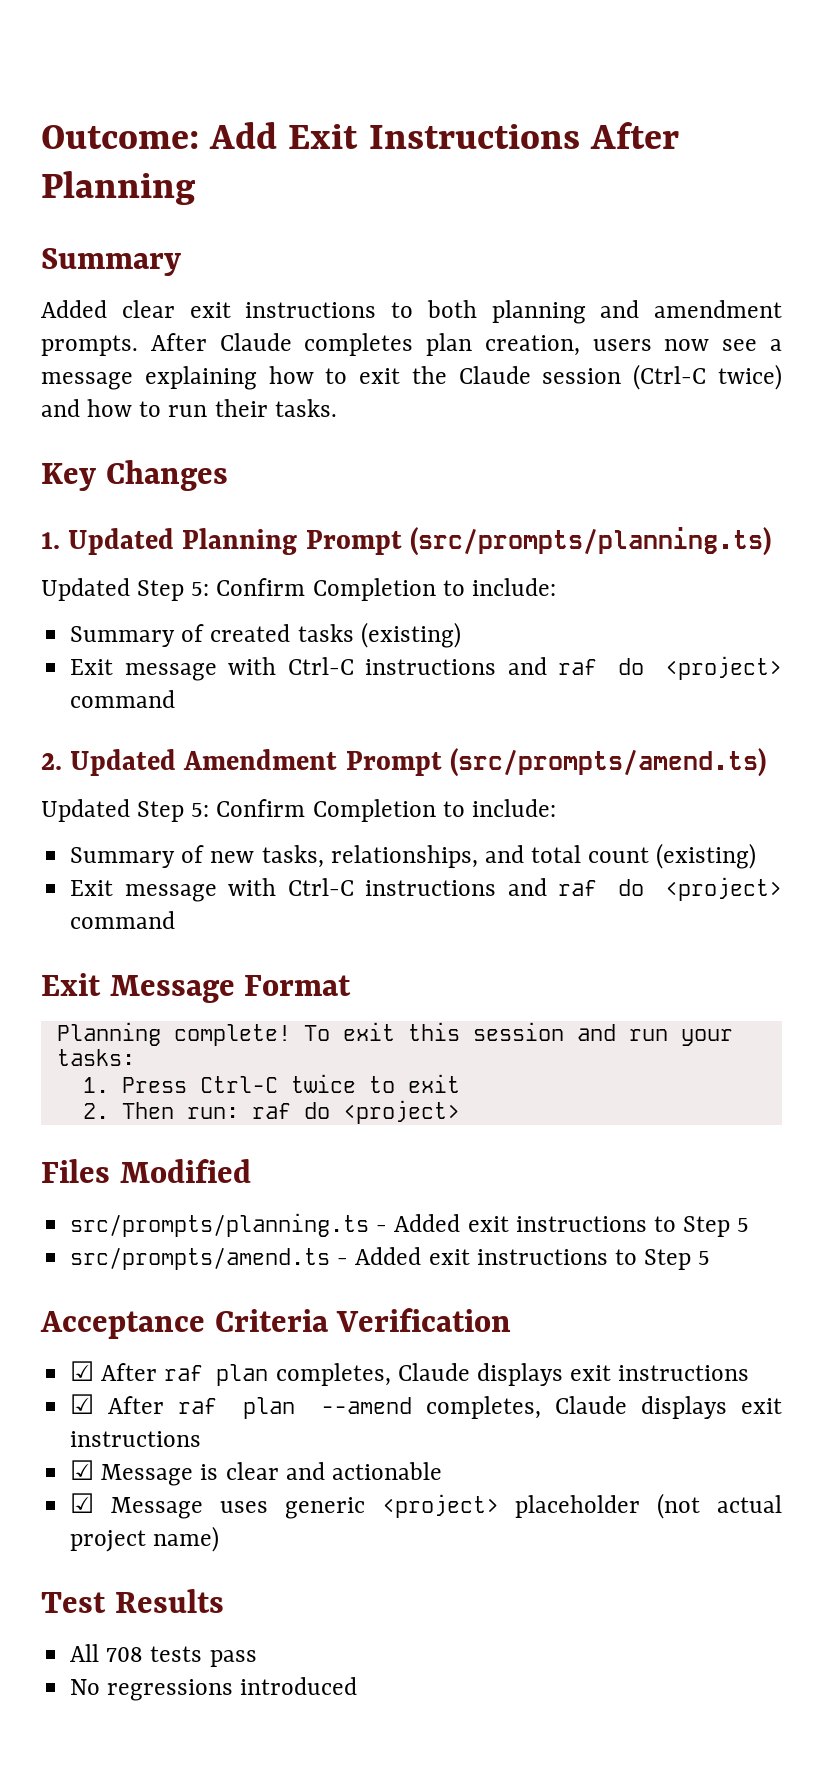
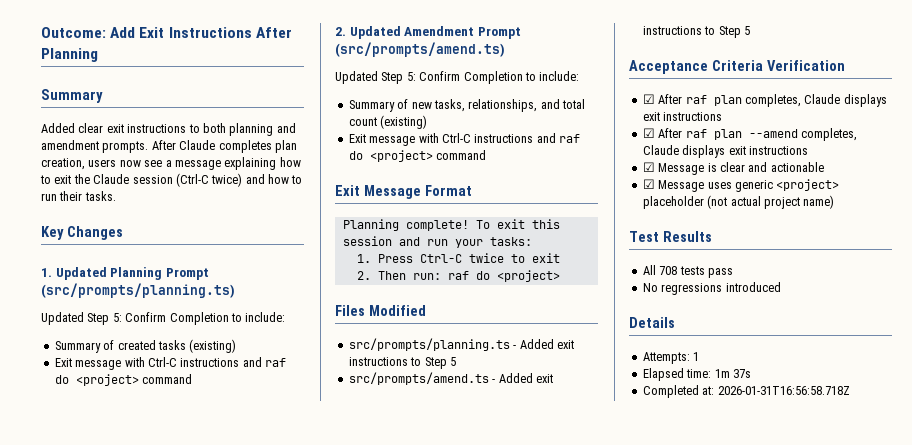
(358, 1686) none -> [629,317,675,328] [642,352,700,364] [642,368,751,381] [642,385,850,398] // Details // Attempts: 1 // Elapsed time: 1m 37s // Completed at: 2026-01-31T16:56:58.718Z

